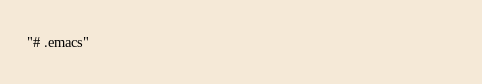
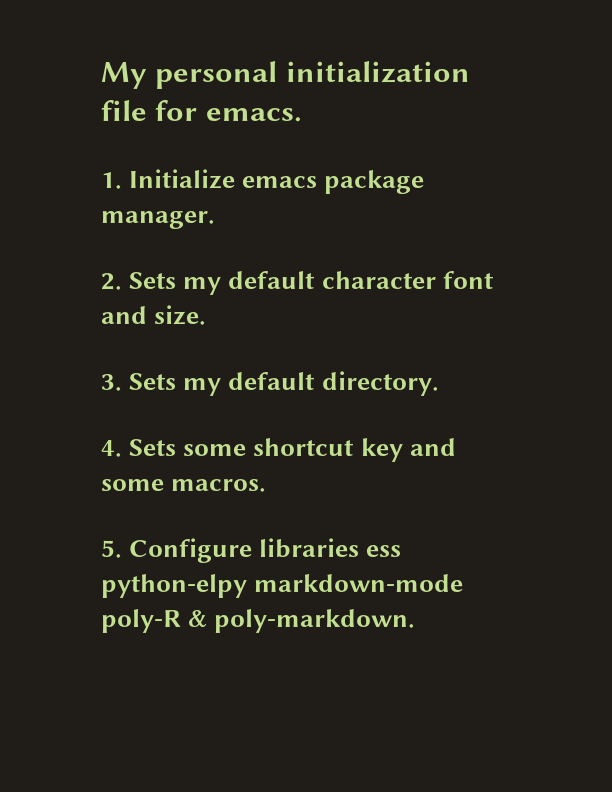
[27,37,89,47] "# .emacs" -> [101,61,470,89] [101,100,302,122] [101,169,425,194] [101,211,215,229] [101,271,494,295] [101,305,207,325] [101,371,439,396] [101,438,456,462] [101,479,267,492] [101,538,402,563] [101,574,464,598] [101,609,416,633] My personal initialization file for emacs. // 1. Initialize emacs package manager. // 2. Sets my default character font and size. // 3. Sets my default directory. // 4. Sets some shortcut key and some macros. // 5. Configure libraries ess python-elpy markdown-mode poly-R & poly-markdown.

